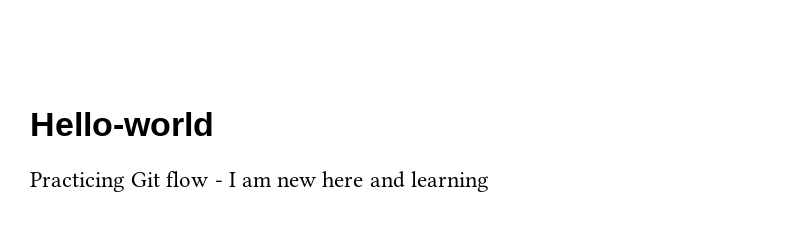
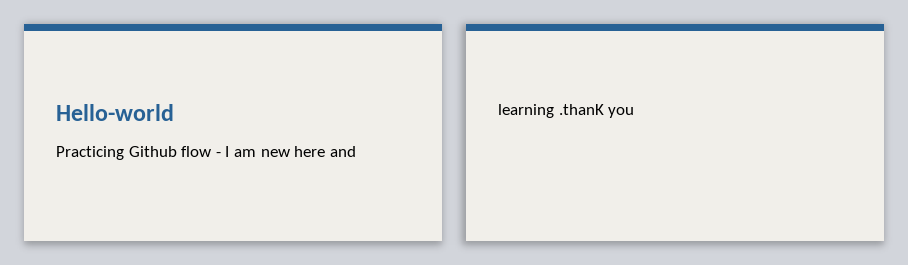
[131,172,161,187] Git -> [128,146,177,157] Github
(489, 181) none -> [558,104,635,118] .thanK you

